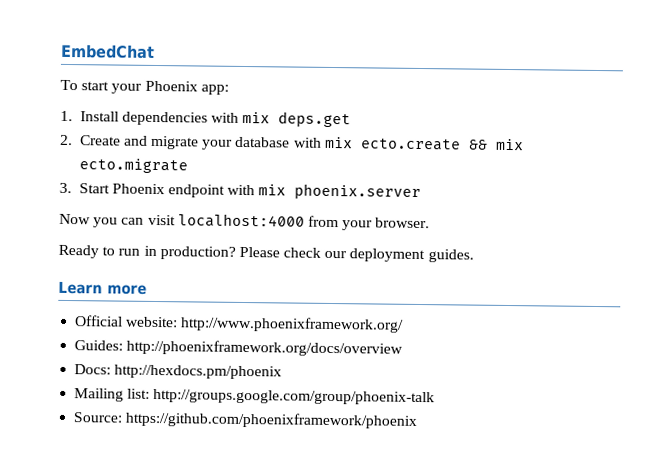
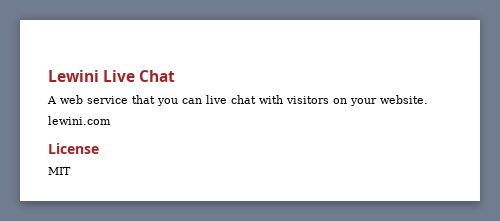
[61,43,155,59] [60,79,229,95] [60,110,352,128] [60,134,524,151] [78,158,188,174] [59,182,422,201] [59,213,431,231] [58,244,474,263] [58,281,147,295] [74,315,405,333] [74,339,404,357] [74,364,283,380] [74,388,436,406] [73,411,418,429] EmbedChat // To start your Phoenix app: // 1. Install dependencies with mix deps.get // 2. Create and migrate your database with mix ecto.create && mix ecto.migrate // 3. Start Phoenix endpoint with mix phoenix.server // Now you can visit localhost:4000 from your browser. // Ready to run in production? Please check our deployment guides. // Learn more // Official website: http://www.phoenixframework.org/ // Guides: http://phoenixframework.org/docs/overview // Docs: http://hexdocs.pm/phoenix // Mailing list: http://groups.google.com/group/phoenix-talk // Source: https://github.com/phoenixframework/phoenix -> [48,70,176,82] [47,95,428,106] [48,116,111,125] [48,143,99,154] [48,167,71,175] Lewini Live Chat // A web service that you can live chat with visitors on your website. // lewini.com // License // MIT

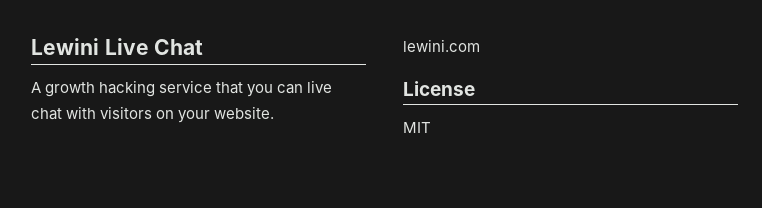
[60,95,83,104] web -> [45,80,156,97] growth hacking

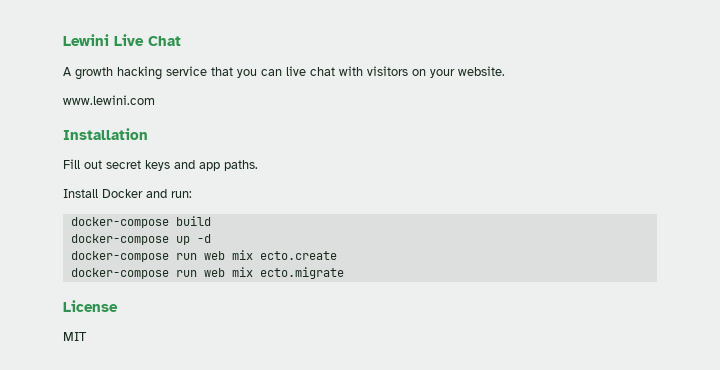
[403,39,480,52] lewini.com -> [63,95,155,105] [63,128,148,140] [63,159,258,171] [63,189,192,198] [70,216,211,228] [70,234,211,245] [70,250,337,262] [70,267,344,279] www.lewini.com // Installation // Fill out secret keys and app paths. // Install Docker and run: // docker-compose build // docker-compose up -d // docker-compose run web mix ecto.create // docker-compose run web mix ecto.migrate

